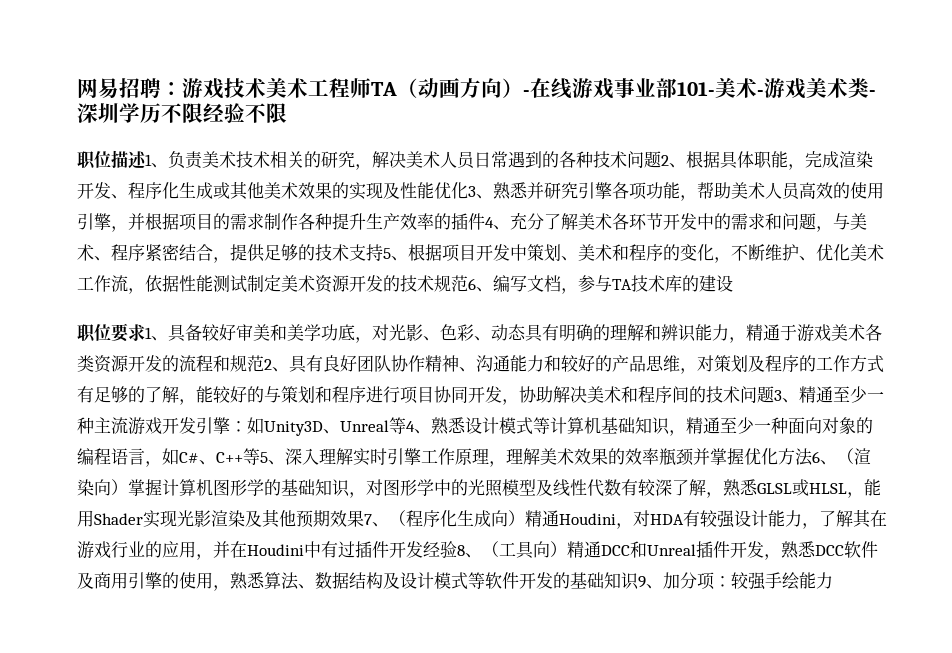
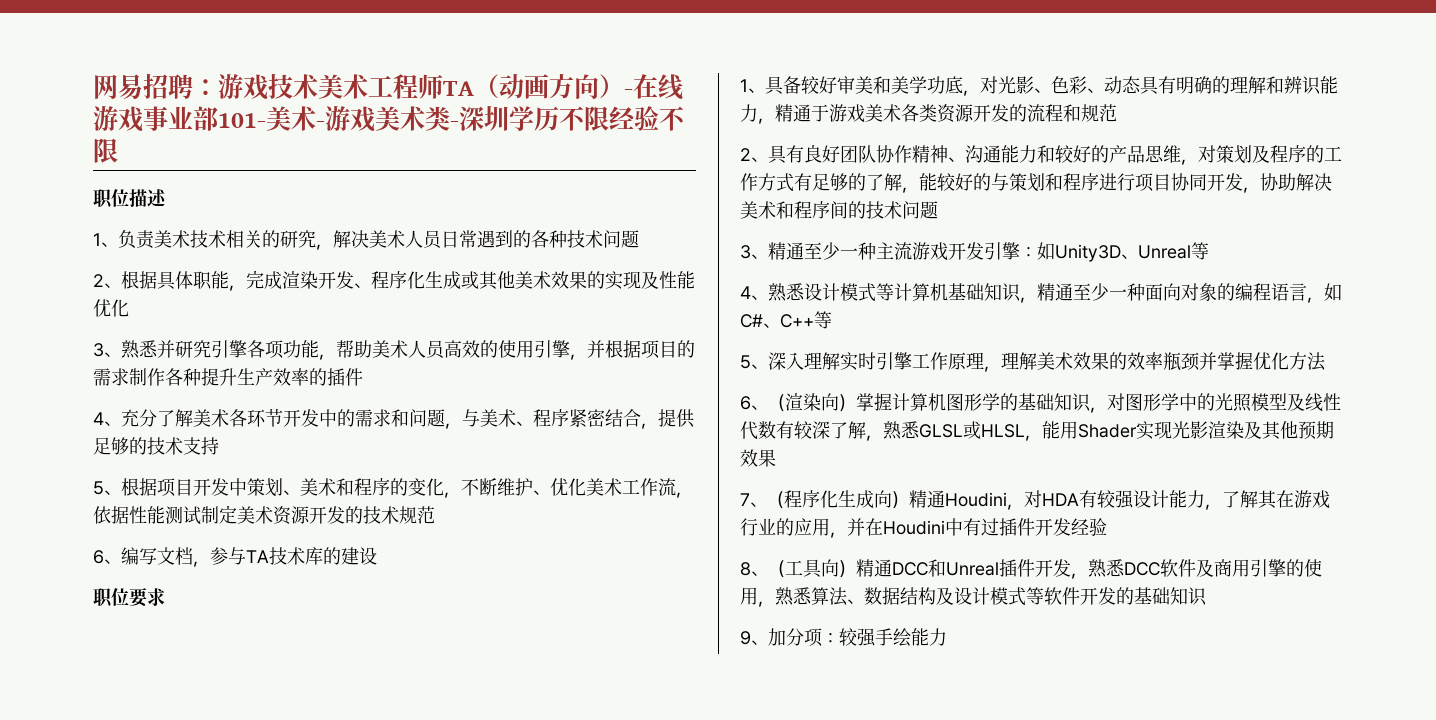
(147, 160) none -> (167, 198) //
(661, 159) none -> (639, 239) //
(468, 190) none -> (129, 308) //
(485, 221) none -> (363, 377) //
(383, 252) none -> (219, 446) //
(468, 283) none -> (435, 515) //
(145, 332) none -> (165, 597) //
(264, 363) none -> (1117, 113) //
(774, 394) none -> (938, 210) //
(406, 425) none -> (1209, 251) //
(260, 456) none -> (832, 320) //
(813, 457) none -> (1326, 361) //
(364, 518) none -> (776, 458) //
(457, 549) none -> (1107, 527) //
(639, 581) none -> (1207, 596) //

